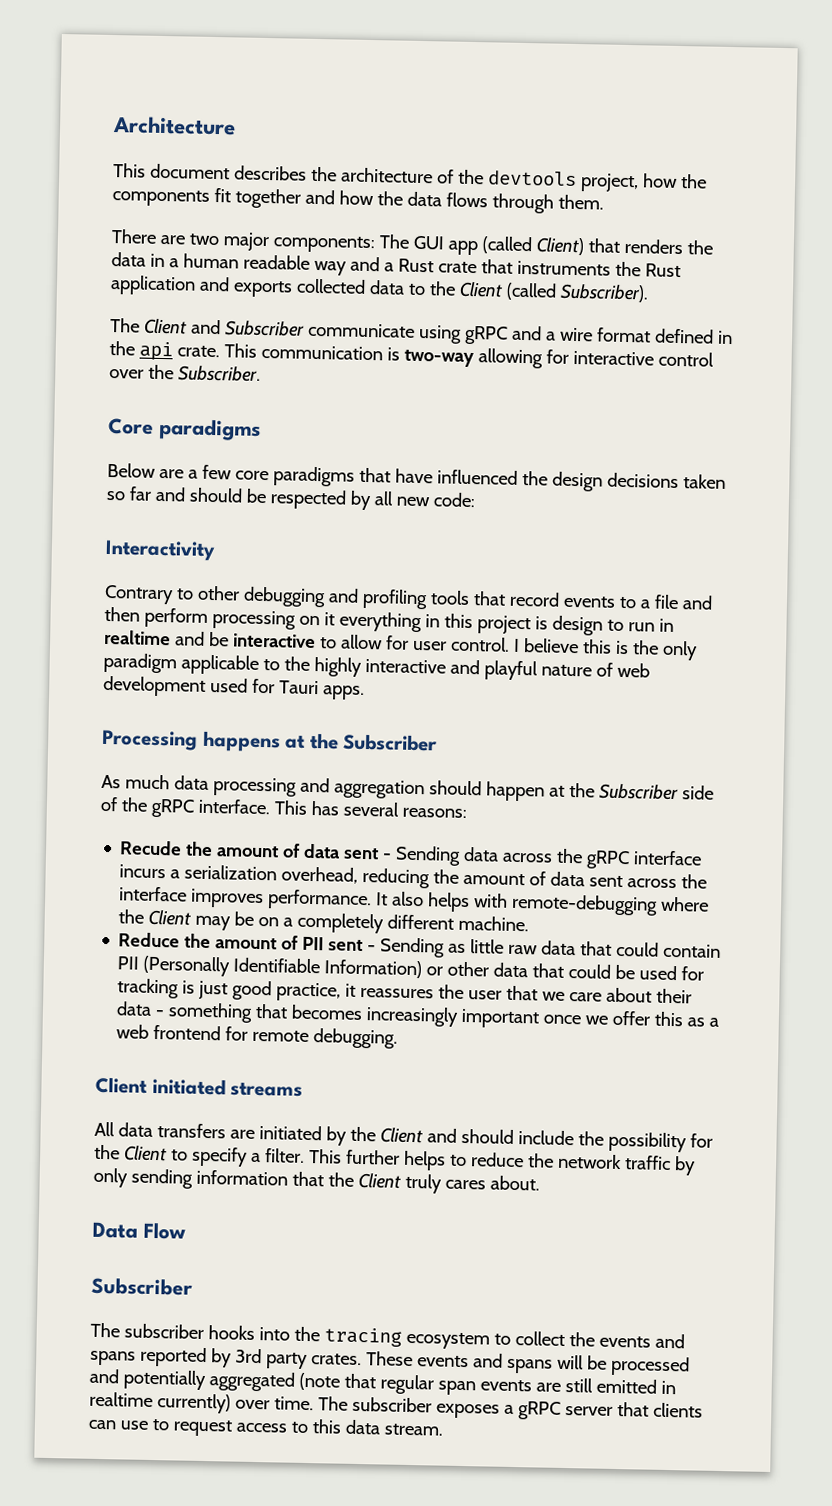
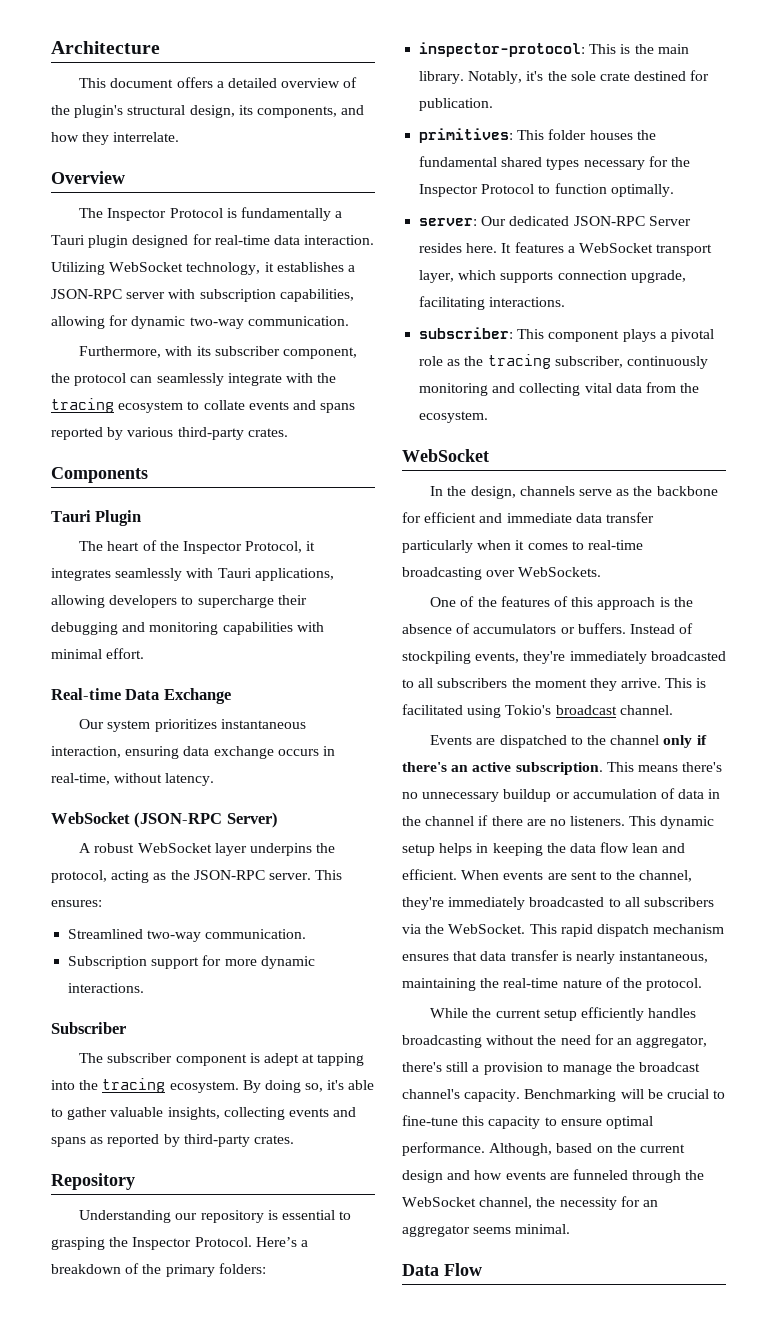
[233,165,707,193] [112,187,604,214] [111,229,713,256] [111,252,681,278] [110,275,649,303] [110,317,733,345] [109,340,714,369] [109,364,261,382] [108,417,261,441] [107,462,726,492] [106,486,476,511] [105,539,216,562] [104,584,713,610] [104,606,674,636] [104,629,698,661] [103,652,650,681] [103,675,365,700] [102,729,439,753] [101,774,714,802] [100,796,467,818] [119,840,703,870] [119,864,708,889] [119,886,710,916] [118,909,530,934] [118,932,722,958] [117,955,705,981] [117,978,693,1004] [116,1001,720,1029] [116,1024,399,1049] [95,1076,304,1097] [94,1121,713,1153] [94,1144,696,1176] [93,1167,540,1194] [92,1221,186,1240] [91,1277,193,1296] [90,1322,685,1350] [90,1346,690,1377] [89,1368,676,1396] [89,1391,703,1420] [88,1419,443,1437] describes the architecture of the devtools project, how the components fit together and how the data flows through them. // There are two major components: The GUI app (called Client) that renders the data in a human readable way and a Rust crate that instruments the Rust application and exports collected data to the Client (called Subscriber). // The Client and Subscriber communicate using gRPC and a wire format defined in the api crate. This communication is two-way allowing for interactive control over the Subscriber. // Core paradigms // Below are a few core paradigms that have influenced the design decisions taken so far and should be respected by all new code: // Interactivity // Contrary to other debugging and profiling tools that record events to a file and then perform processing on it everything in this project is design to run in realtime and be interactive to allow for user control. I believe this is the only paradigm applicable to the highly interactive and playful nature of web development used for Tauri apps. // Processing happens at the Subscriber // As much data processing and aggregation should happen at the Subscriber side of the gRPC interface. This has several reasons: // Recude the amount of data sent - Sending data across the gRPC interface incurs a serialization overhead, reducing the amount of data sent across the interface improves performance. It also helps with remote-debugging where the Client may be on a completely different machine. // Reduce the amount of PII sent - Sending as little raw data that could contain PII (Personally Identifiable Information) or other data that could be used for tracking is just good practice, it reassures the user that we care about their data - something that becomes increasingly important once we offer this as a web frontend for remote debugging. // Client initiated streams // All data transfers are initiated by the Client and should include the possibility for the Client to specify a filter. This further helps to reduce the network traffic by only sending information that the Client truly cares about. // Data Flow // Subscriber // The subscriber hooks into the tracing ecosystem to collect the events and spans reported by 3rd party crates. These events and spans will be processed and potentially aggregated (note that regular span events are still emitted in realtime currently) over time. The subscriber exposes a gRPC server that clients can use to request access to this data stream. -> [176,77,358,88] [51,105,365,118] [51,132,180,145] [51,171,125,184] [79,207,343,221] [51,234,375,248] [51,262,355,275] [51,289,354,302] [51,315,349,329] [79,346,358,359] [51,373,337,386] [51,398,356,413] [51,427,288,440] [51,467,148,483] [51,510,142,526] [79,540,316,554] [51,568,334,581] [51,595,307,608] [51,622,324,635] [51,648,145,659] [51,688,231,704] [79,719,306,732] [51,746,335,759] [51,773,215,786] [51,812,278,828] [79,843,336,856] [51,870,343,883] [51,900,102,907] [68,929,307,942] [68,955,315,969] [68,983,145,993] [51,1022,126,1034] [79,1053,365,1066] [51,1078,375,1093] [51,1107,357,1120] [51,1134,294,1147] [51,1173,135,1190] [79,1210,352,1223] [51,1237,308,1250] [51,1263,266,1277] [419,42,689,57] [419,70,710,84] [419,98,494,111] [419,128,656,143] [419,156,690,170] [419,183,674,197] [419,216,691,226] [419,242,713,256] [419,270,686,283] [419,296,566,310] [419,327,714,342] [419,354,708,369] [419,382,700,396] [419,411,489,423] [402,449,489,462] [430,486,718,499] [402,512,654,523] [402,540,643,553] [402,567,602,580] [430,596,693,610] [402,623,694,634] [402,651,726,664] [402,678,707,691] [402,704,673,718] [430,735,707,748] [402,762,723,775] [402,788,721,802] [402,815,715,829] [402,842,686,856] [402,869,693,882] [402,897,714,910] [402,924,725,937] [402,950,709,964] [402,977,703,991] [430,1007,697,1021] [402,1034,708,1048] [402,1062,701,1075] [402,1089,726,1102] [402,1115,653,1129] [402,1142,685,1156] [402,1169,705,1183] [402,1196,658,1210] [402,1224,571,1237] [402,1263,482,1276] offers a detailed overview of the plugin's structural design, its components, and how they interrelate. // Overview // The Inspector Protocol is fundamentally a Tauri plugin designed for real-time data interaction. Utilizing WebSocket technology, it establishes a JSON-RPC server with subscription capabilities, allowing for dynamic two-way communication. // Furthermore, with its subscriber component, the protocol can seamlessly integrate with the tracing ecosystem to collate events and spans reported by various third-party crates. // Components // Tauri Plugin // The heart of the Inspector Protocol, it integrates seamlessly with Tauri applications, allowing developers to supercharge their debugging and monitoring capabilities with minimal effort. // Real-time Data Exchange // Our system prioritizes instantaneous interaction, ensuring data exchange occurs in real-time, without latency. // WebSocket (JSON-RPC Server) // A robust WebSocket layer underpins the protocol, acting as the JSON-RPC server. This ensures: // Streamlined two-way communication. // Subscription support for more dynamic interactions. // Subscriber // The subscriber component is adept at tapping into the tracing ecosystem. By doing so, it's able to gather valuable insights, collecting events and spans as reported by third-party crates. // Repository // Understanding our repository is essential to grasping the Inspector Protocol. Here’s a breakdown of the primary folders: // inspector-protocol: This is the main library. Notably, it's the sole crate destined for publication. // primitives: This folder houses the fundamental shared types necessary for the Inspector Protocol to function optimally. // server: Our dedicated JSON-RPC Server resides here. It features a WebSocket transport layer, which supports connection upgrade, facilitating interactions. // subscriber: This component plays a pivotal role as the tracing subscriber, continuously monitoring and collecting vital data from the ecosystem. // WebSocket // In the design, channels serve as the backbone for efficient and immediate data transfer particularly when it comes to real-time broadcasting over WebSockets. // One of the features of this approach is the absence of accumulators or buffers. Instead of stockpiling events, they're immediately broadcasted to all subscribers the moment they arrive. This is facilitated using Tokio's broadcast channel. // Events are dispatched to the channel only if there's an active subscription. This means there's no unnecessary buildup or accumulation of data in the channel if there are no listeners. This dynamic setup helps in keeping the data flow lean and efficient. When events are sent to the channel, they're immediately broadcasted to all subscribers via the WebSocket. This rapid dispatch mechanism ensures that data transfer is nearly instantaneous, maintaining the real-time nature of the protocol. // While the current setup efficiently handles broadcasting without the need for an aggregator, there's still a provision to manage the broadcast channel's capacity. Benchmarking will be crucial to fine-tune this capacity to ensure optimal performance. Although, based on the current design and how events are funneled through the WebSocket channel, the necessity for an aggregator seems minimal. // Data Flow

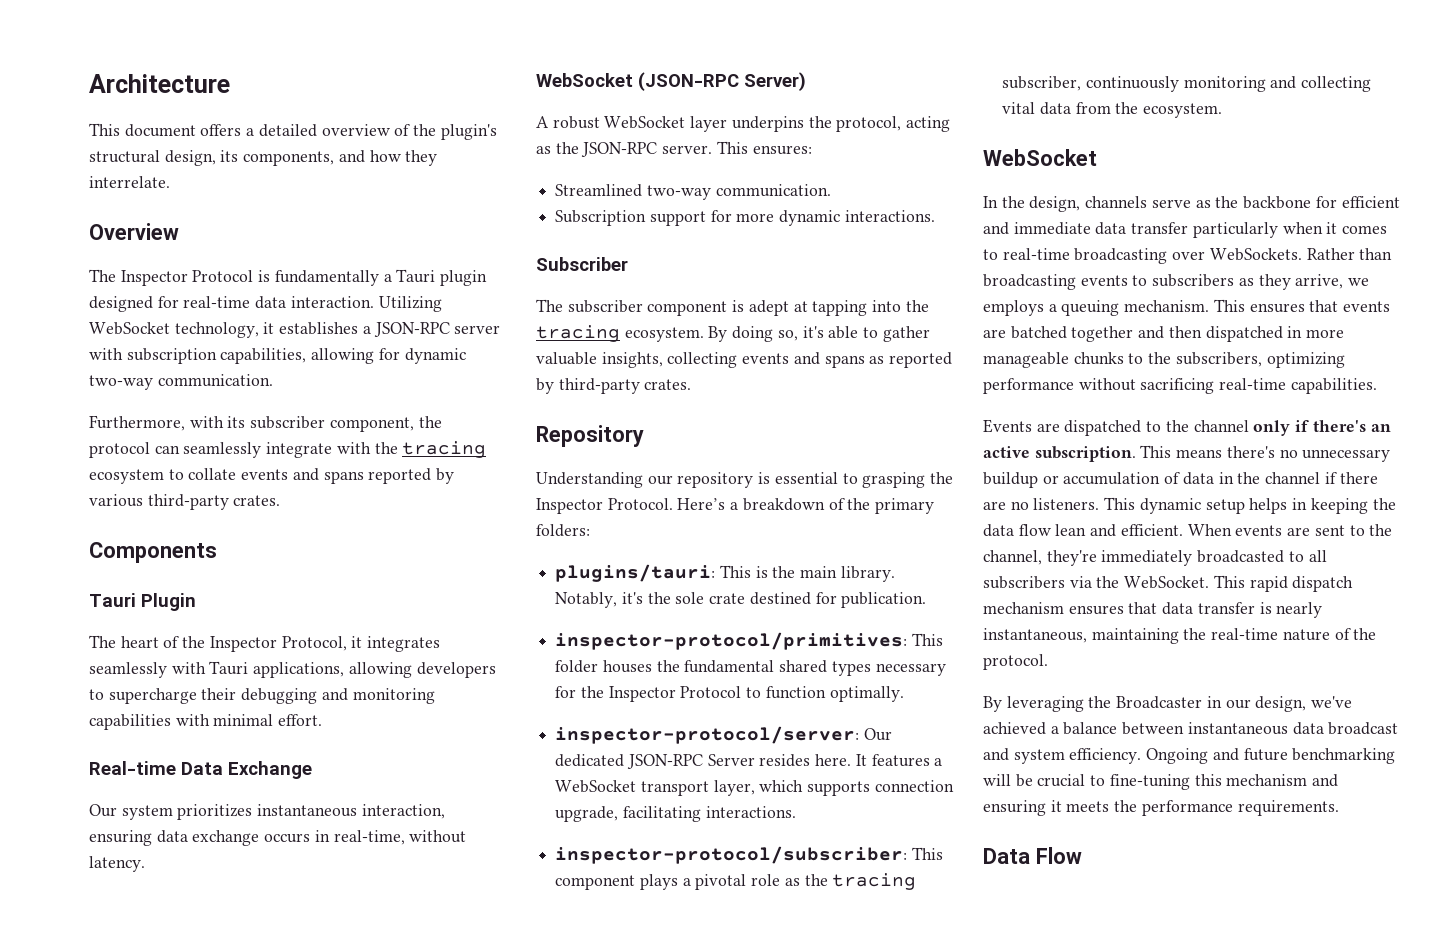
[419,42,586,57] inspector-protocol: -> [555,564,716,582] plugins/tauri:
[419,128,514,143] primitives: -> [555,632,908,650] inspector-protocol/primitives:
[419,218,478,226] server: -> [555,726,860,744] inspector-protocol/server:
[419,327,514,339] subscriber: -> [555,846,908,864] inspector-protocol/subscriber:
[430,596,693,610] [402,623,694,634] [402,651,726,664] [402,678,707,691] [402,704,673,718] // One of the features of this approach is the absence of accumulators or buffers. Instead of stockpiling events, they're immediately broadcasted to all subscribers the moment they arrive. This is facilitated using Tokio's broadcast channel. -> [1306,248,1393,260] [983,274,1370,290] [983,299,1391,316] [983,326,1345,342] [983,352,1345,368] [983,378,1377,394] Rather than broadcasting events to subscribers as they arrive, we employs a queuing mechanism. This ensures that events are batched together and then dispatched in more manageable chunks to the subscribers, optimizing performance without sacrificing real-time capabilities.
[430,1007,697,1021] [402,1034,708,1048] [402,1062,701,1075] [402,1089,726,1102] [402,1115,653,1129] [402,1142,685,1156] [402,1169,705,1183] [402,1196,658,1210] [402,1224,571,1237] While the current setup efficiently handles broadcasting without the need for an aggregator, there's still a provision to manage the broadcast channel's capacity. Benchmarking will be crucial to fine-tune this capacity to ensure optimal performance. Although, based on the current design and how events are funneled through the WebSocket channel, the necessity for an aggregator seems minimal. -> [983,696,1353,712] [983,722,1399,735] [983,748,1396,764] [983,774,1339,790] [983,800,1339,816] By leveraging the Broadcaster in our design, we've achieved a balance between instantaneous data broadcast and system efficiency. Ongoing and future benchmarking will be crucial to fine-tuning this mechanism and ensuring it meets the performance requirements.

